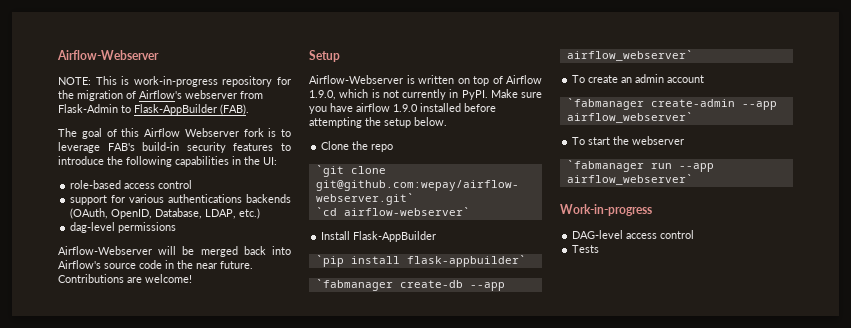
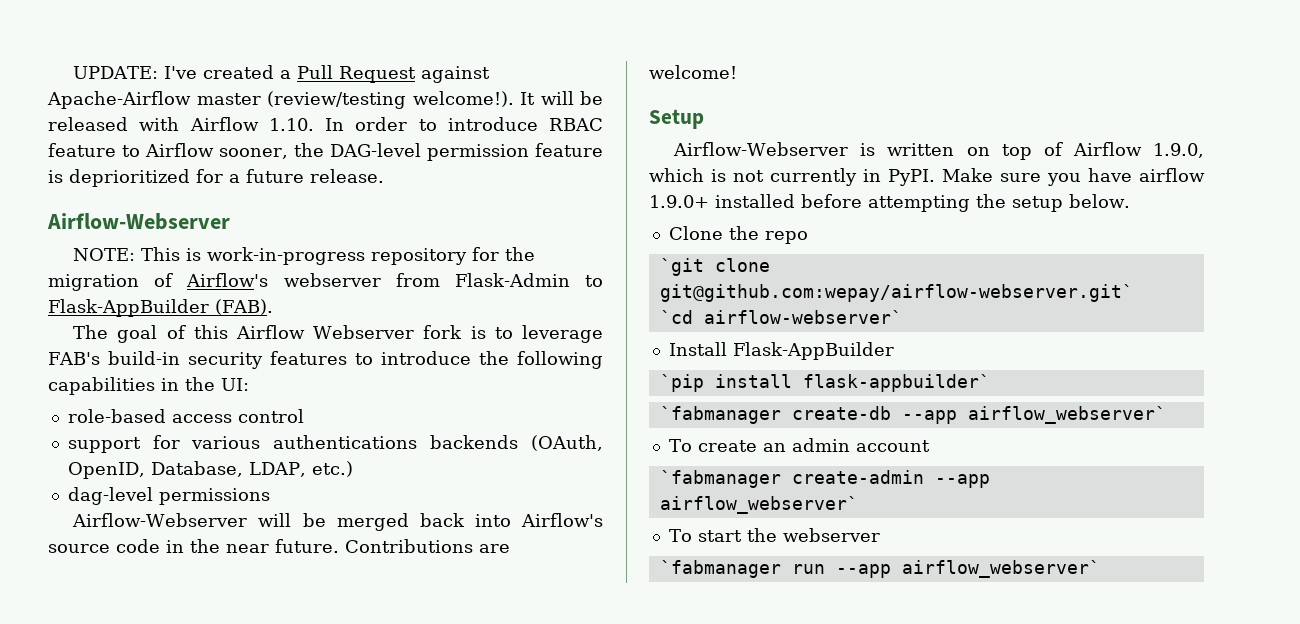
(57, 55) none -> [73,65,491,83] [47,91,603,109] [48,117,603,131] [48,143,603,161] [48,169,384,187] UPDATE: I've created a Pull Request against Apache-Airflow master (review/testing welcome!). It will be released with Airflow 1.10. In order to introduce RBAC feature to Airflow sooner, the DAG-level permission feature is deprioritized for a future release. //
[393,104,418,112] 1.9.0 -> [649,195,709,208] 1.9.0+
[560,204,652,216] [572,230,695,239] [572,245,600,253] // Work-in-progress // DAG-level access control // Tests -> (1100, 569) none

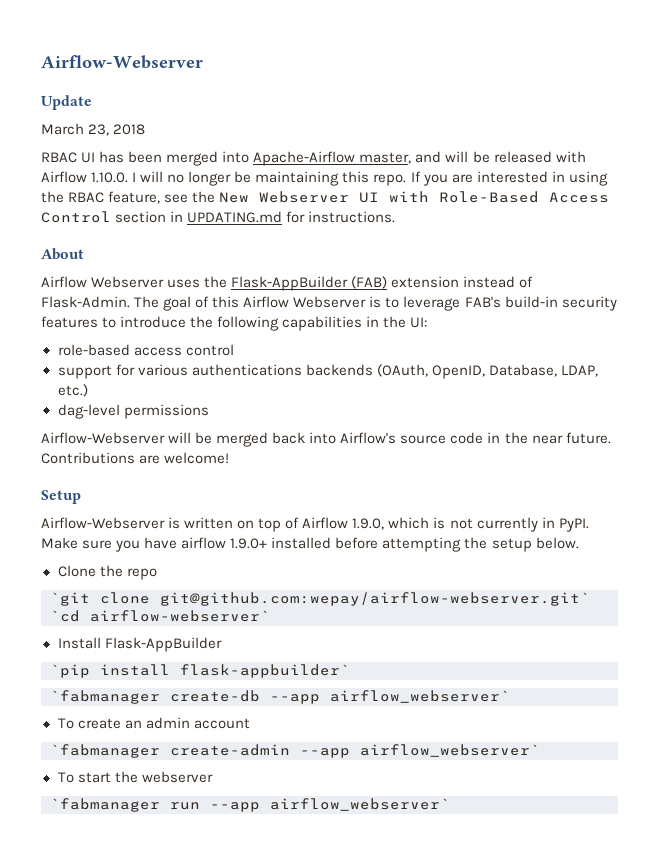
[73,65,491,83] [47,91,535,109] UPDATE: I've created a Pull Request against Apache-Airflow master (review/testing welcome!). It -> [41,55,203,69] [41,95,92,110] [41,123,146,136] [41,151,442,166] Airflow-Webserver // Update // March 23, 2018 // RBAC UI has been merged into Apache-Airflow master, and
[268,117,603,131] [48,143,603,161] [48,169,384,187] [47,213,230,230] [73,247,536,265] [48,273,603,291] [48,299,273,317] 1.10. In order to introduce RBAC feature to Airflow sooner, the DAG-level permission feature is deprioritized for a future release. // Airflow-Webserver // NOTE: This is work-in-progress repository for the migration of Airflow's webserver from Flask-Admin to Flask-AppBuilder (FAB). // -> [91,171,608,186] [41,191,610,204] [41,211,396,223] [41,248,84,260] [41,276,534,291] [41,296,130,308] 1.10.0. I will no longer be maintaining this repo. If you are interested in using the RBAC feature, see the New Webserver UI with Role-Based Access Control section in UPDATING.md for instructions. // About // Airflow Webserver uses the Flask-AppBuilder (FAB) extension instead of Flask-Admin.
[423,325,463,339] fork -> (367, 302) none

